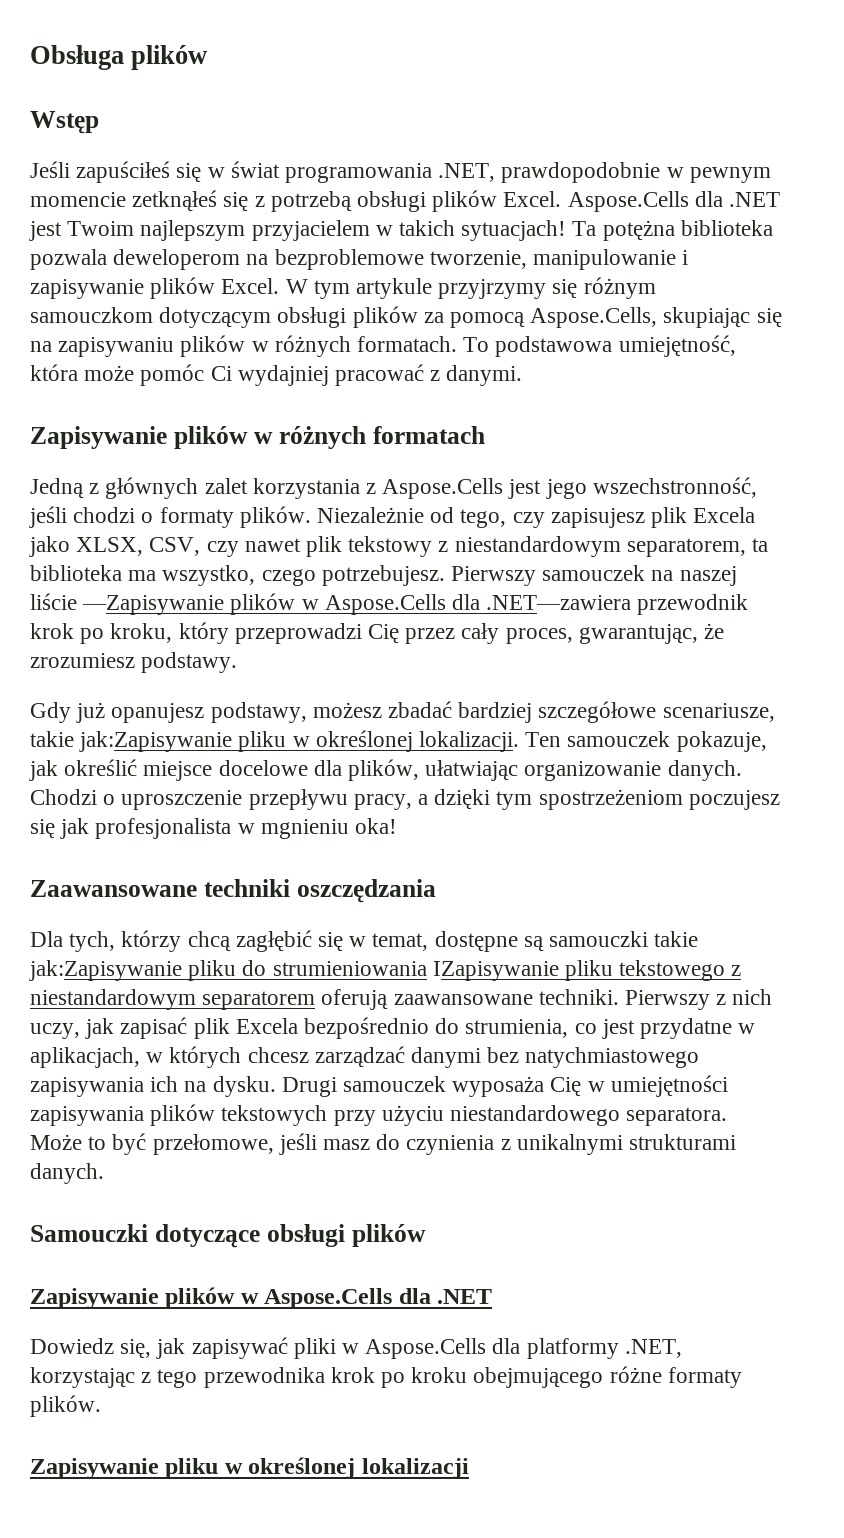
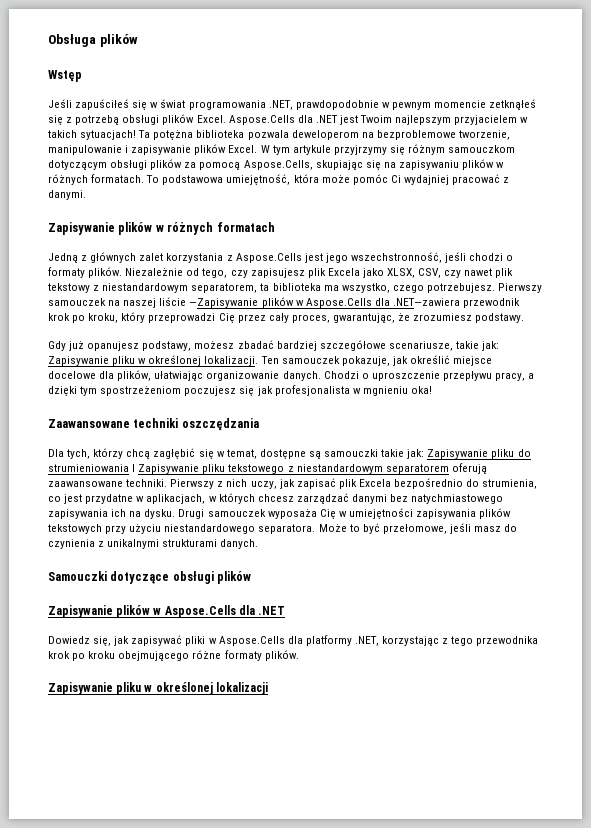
[79,731,233,752] jak:Zapisywanie -> [482,341,500,351] [48,356,109,366] jak: Zapisywanie
[29,960,182,981] jak:Zapisywanie -> [407,449,489,459] jak: Zapisywanie
[432,961,559,981] IZapisywanie -> [132,464,200,474] I Zapisywanie

